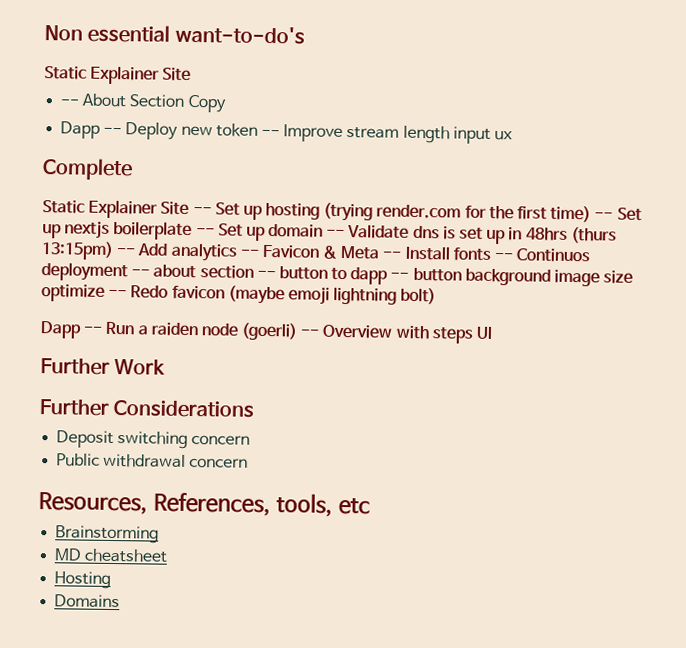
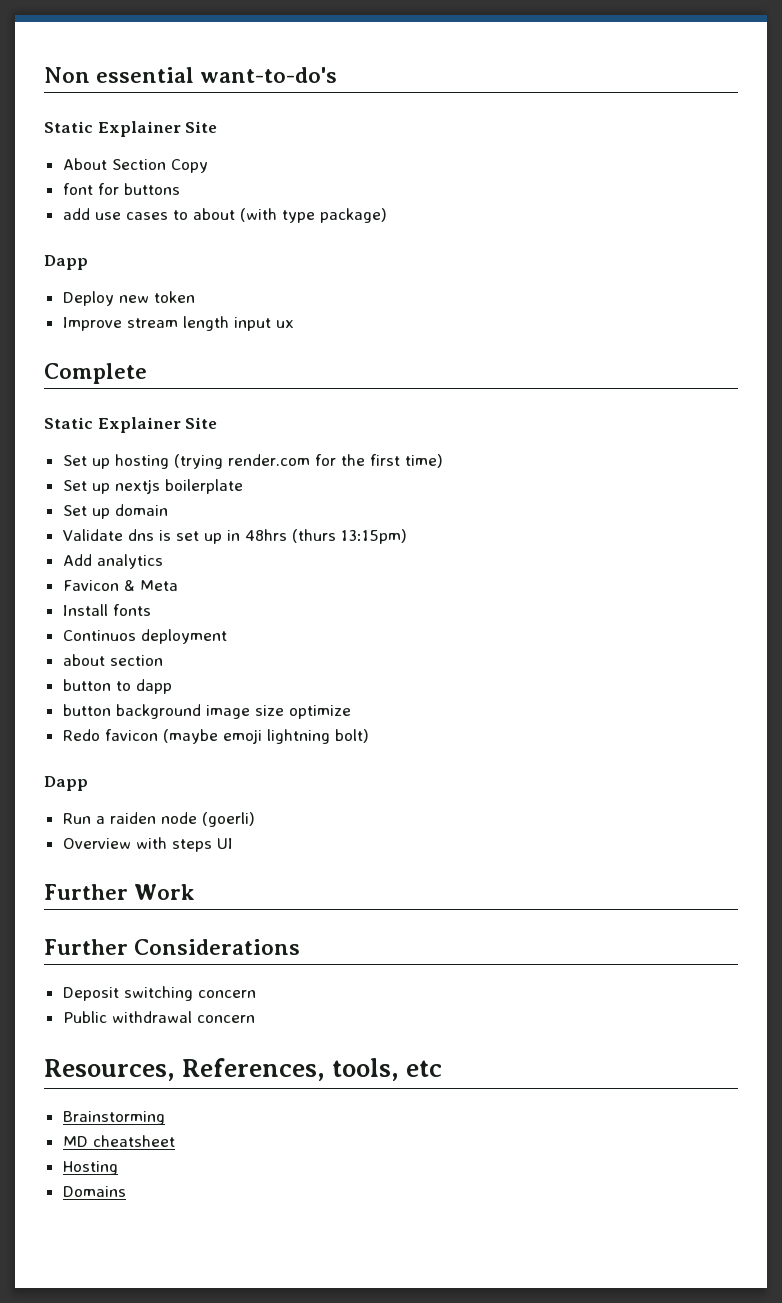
[60,99,80,106] -- -> (218, 127) none
[60,121,123,139] // Dapp -- -> [62,183,180,195] [62,208,387,223] [44,255,88,270] // font for buttons // add use cases to about (with type package) // Dapp //
[260,129,280,137] -- -> (195, 297) //
[192,207,212,215] -- -> (218, 423) //
[594,212,614,220] -- -> (443, 461) //
[195,228,215,236] -- -> (243, 486) //
[326,229,346,238] -- -> (168, 510) //
[116,248,136,256] -- -> (407, 536) //
[239,249,259,257] -- -> (163, 561) //
[382,251,402,259] -- -> (178, 585) //
[494,252,514,261] -- -> (151, 610) //
[131,269,151,277] -- -> (227, 636) //
[256,270,276,279] -- -> (163, 660) //
[390,272,410,280] -- -> (172, 686) //
[108,289,128,298] -- -> (351, 712) //
[83,326,103,334] -- -> (88, 783) //
[300,329,320,337] -- -> (255, 819) //

